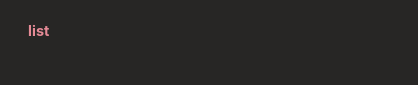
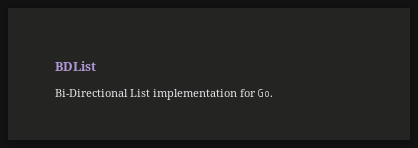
[28,24,50,36] list -> [55,61,96,71] [55,89,273,100] BDList // Bi-Directional List implementation for Go.

